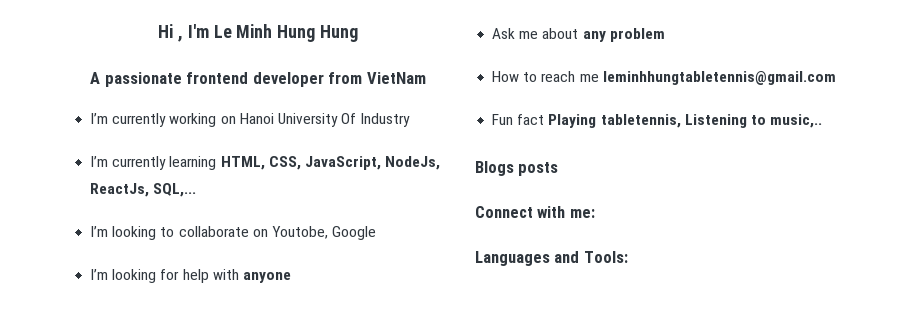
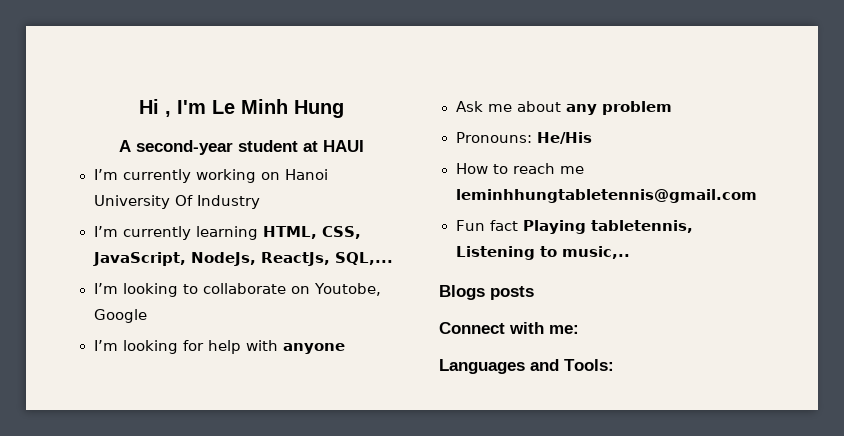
[320,25,359,42] Hung -> (344, 109) none
[104,72,426,87] passionate frontend developer from VietNam -> [135,140,364,155] second-year student at HAUI
(665, 35) none -> [455,132,592,144] // Pronouns: He/His

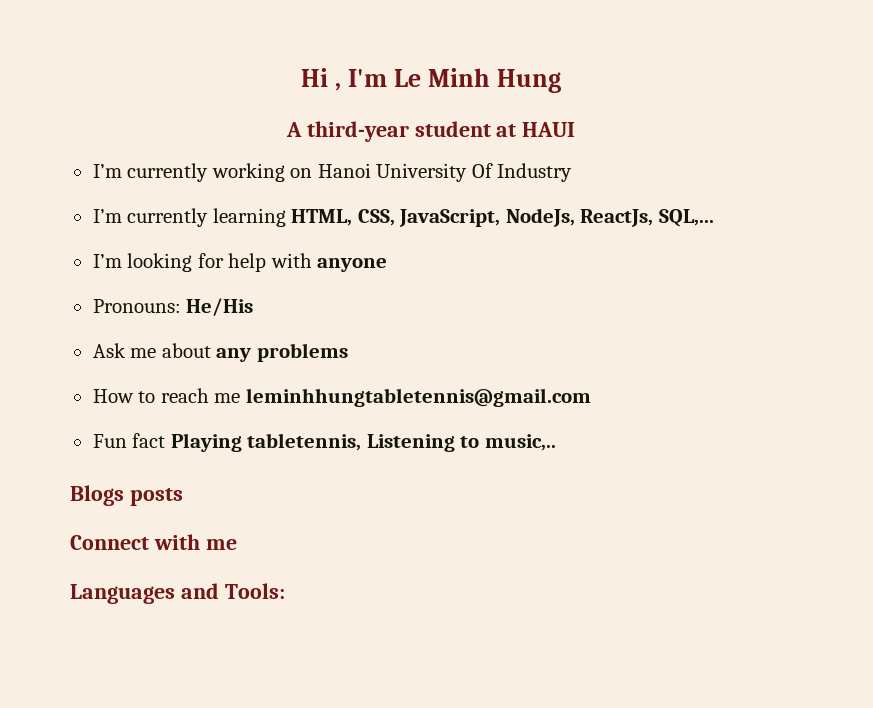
[135,140,233,155] second-year -> [306,121,409,142] third-year
[93,283,382,297] [93,309,147,323] // I’m looking to collaborate on Youtobe, Google -> (714, 218) none
(345, 348) none -> [92,298,254,316] // Pronouns: He/His
[601,101,672,115] [455,132,592,144] problem // Pronouns: He/His -> [256,343,348,362] problems
[549,325,579,334] me: -> [205,539,237,550] me

